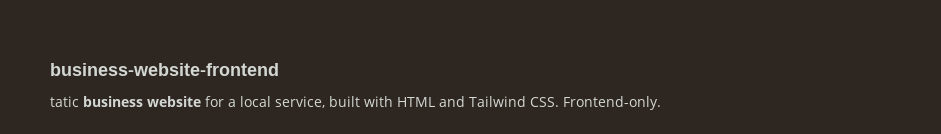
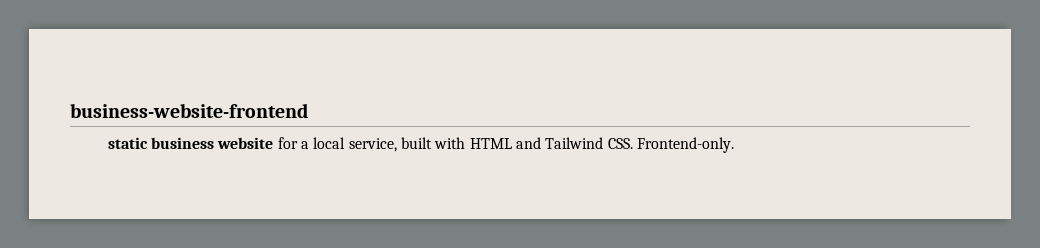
[50,96,79,107] tatic -> [107,137,148,149] static

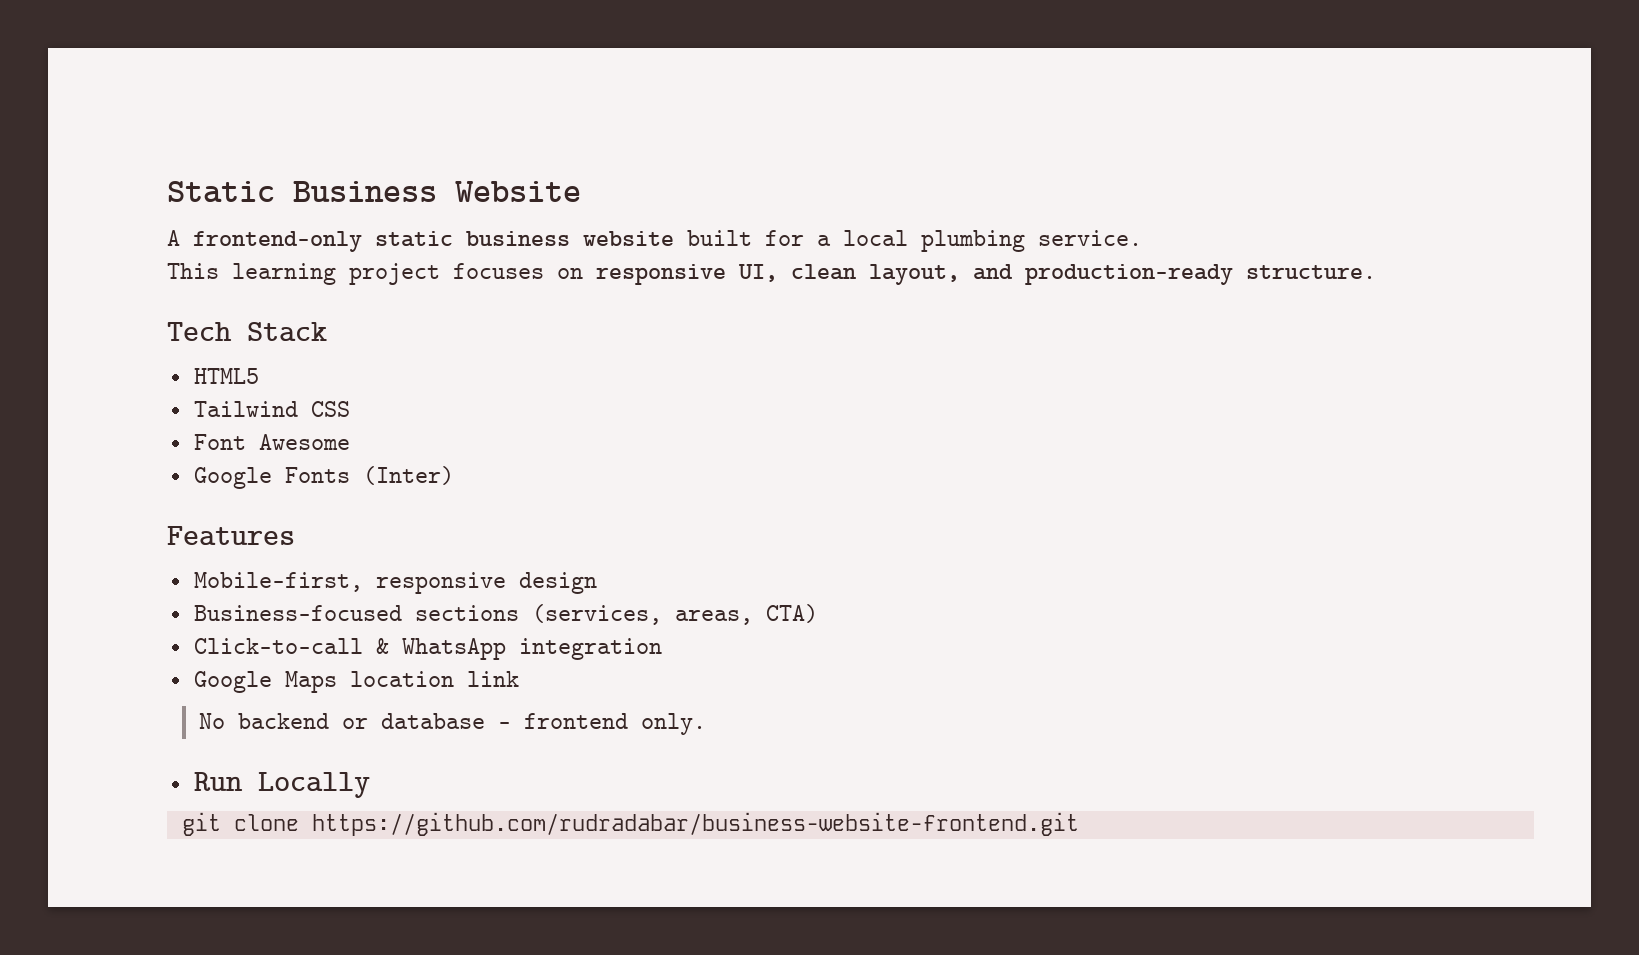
[70,103,308,118] business-website-frontend // -> [167,181,581,203] [167,230,362,252] Static Business Website // A frontend-only
(274, 143) none -> [687,230,752,246] built
[348,137,734,153] service, built with HTML and Tailwind CSS. Frontend-only. -> [921,230,1142,252] [167,263,1376,285] [167,322,327,342] [193,368,259,384] [193,401,350,417] [193,434,350,450] [193,466,454,489] [167,526,295,546] [193,572,597,594] [193,604,818,625] [193,638,662,660] [193,671,519,693] [199,713,707,735] [193,772,370,798] [181,812,1079,836] plumbing service. // This learning project focuses on responsive UI, clean layout, and production-ready structure. // Tech Stack // HTML5 // Tailwind CSS // Font Awesome // Google Fonts (Inter) // Features // Mobile-first, responsive design // Business-focused sections (services, areas, CTA) // Click-to-call & WhatsApp integration // Google Maps location link // No backend or database — frontend only. // Run Locally // git clone https://github.com/rudradabar/business-website-frontend.git

